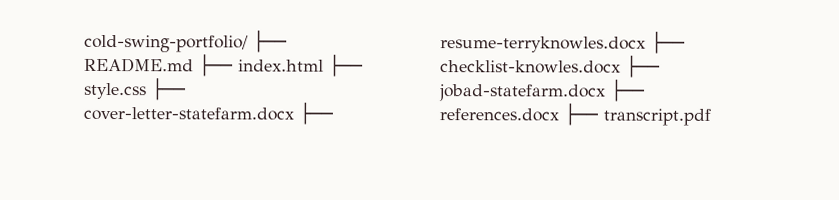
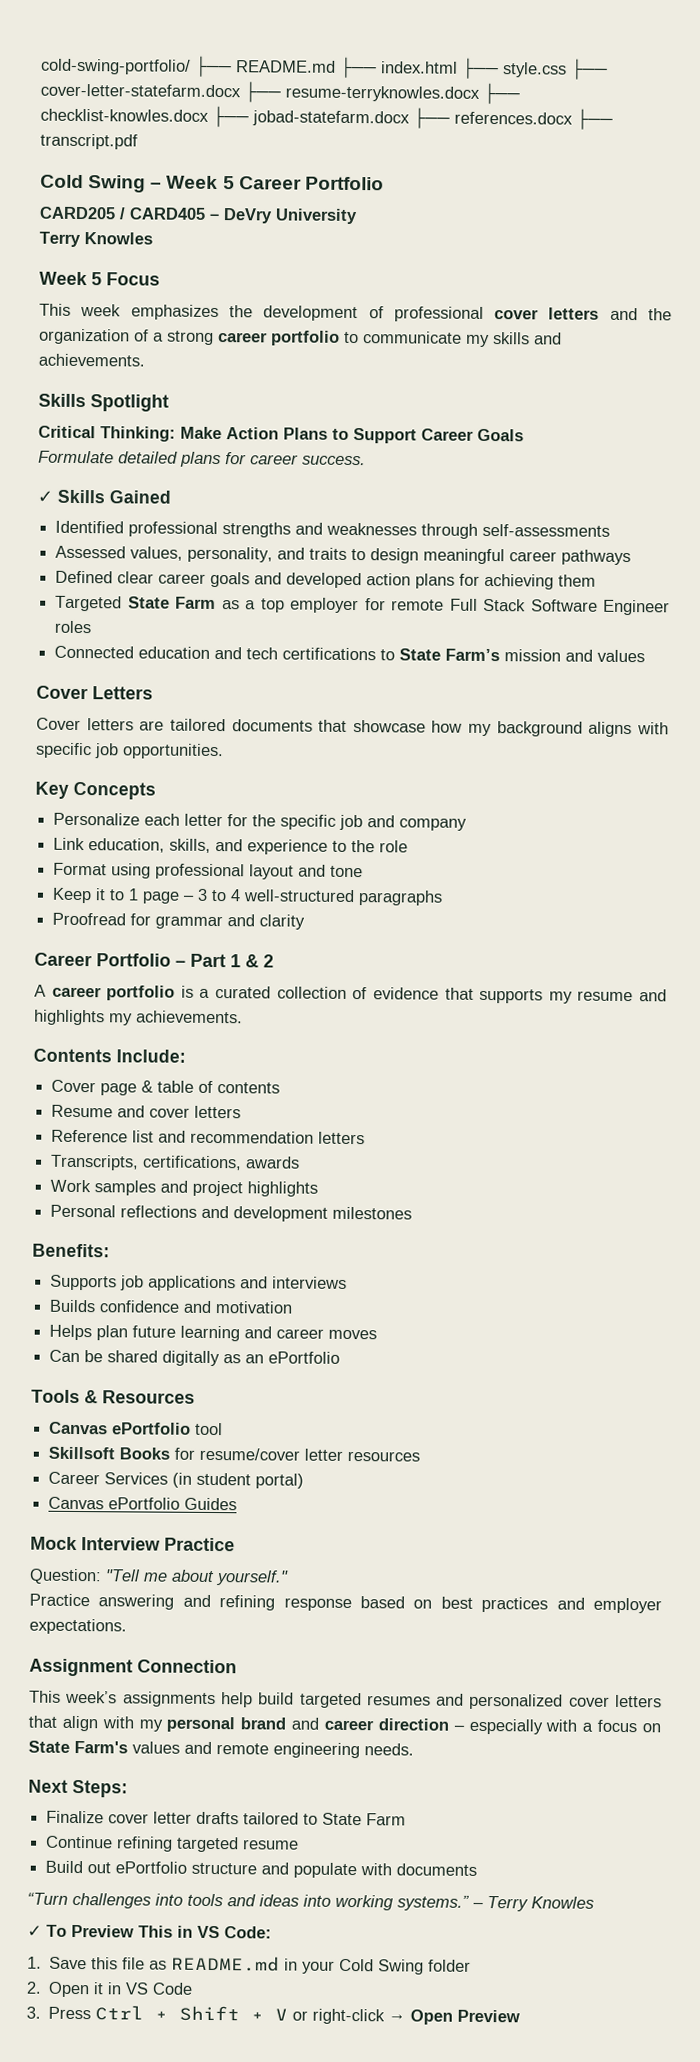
(711, 117) none -> [40,174,384,193] [39,206,358,225] [39,231,153,248] [39,271,160,286] [39,303,672,322] [39,328,562,348] [38,353,145,367] [38,393,169,412] [38,425,524,444] [38,450,366,468] [37,489,171,504] [55,520,611,539] [55,545,632,566] [55,570,597,590] [55,595,670,616] [54,620,92,634] [54,645,646,663] [36,685,153,700] [36,717,669,738] [35,742,224,760] [35,781,156,800] [53,812,468,831] [53,837,409,855] [53,862,364,880] [52,887,444,906] [52,912,306,930] [34,952,274,968] [34,984,668,1004] [34,1009,243,1026] [33,1048,186,1063] [51,1079,281,1096] [51,1104,242,1119] [51,1129,366,1145] [50,1154,301,1171] [50,1179,319,1197] [50,1204,413,1222] [32,1243,110,1258] [50,1274,348,1292] [49,1299,294,1314] [49,1324,378,1342] [49,1349,341,1367] [31,1389,195,1404] [49,1421,224,1436] [48,1446,421,1462] [48,1471,305,1489] [48,1496,238,1511] [30,1536,235,1552] [29,1568,289,1586] [29,1593,662,1614] [29,1618,127,1635] [29,1658,237,1677] [29,1690,662,1710] [28,1715,661,1735] [28,1740,414,1759] [28,1779,128,1798] [46,1810,407,1826] [46,1835,300,1853] [45,1860,478,1879] [27,1892,594,1912] [27,1924,272,1939] [27,1955,472,1975] [26,1981,194,1998] [26,2005,521,2025] // Cold Swing – Week 5 Career Portfolio // CARD205 / CARD405 – DeVry University // Terry Knowles // Week 5 Focus // This week emphasizes the development of professional cover letters and the organization of a strong career portfolio to communicate my skills and achievements. // Skills Spotlight // Critical Thinking: Make Action Plans to Support Career Goals // Formulate detailed plans for career success. // ✓ Skills Gained // Identified professional strengths and weaknesses through self-assessments // Assessed values, personality, and traits to design meaningful career pathways // Defined clear career goals and developed action plans for achieving them // Targeted State Farm as a top employer for remote Full Stack Software Engineer roles // Connected education and tech certifications to State Farm’s mission and values // Cover Letters // Cover letters are tailored documents that showcase how my background aligns with specific job opportunities. // Key Concepts // Personalize each letter for the specific job and company // Link education, skills, and experience to the role // Format using professional layout and tone // Keep it to 1 page – 3 to 4 well-structured paragraphs // Proofread for grammar and clarity // Career Portfolio – Part 1 & 2 // A career portfolio is a curated collection of evidence that supports my resume and highlights my achievements. // Contents Include: // Cover page & table of contents // Resume and cover letters // Reference list and recommendation letters // Transcripts, certifications, awards // Work samples and project highlights // Personal reflections and development milestones // Benefits: // Supports job applications and interviews // Builds confidence and motivation // Helps plan future learning and career moves // Can be shared digitally as an ePortfolio // Tools & Resources // Canvas ePortfolio tool // Skillsoft Books for resume/cover letter resources // Career Services (in student portal) // Canvas ePortfolio Guides // Mock Interview Practice // Question: "Tell me about yourself." // Practice answering and refining response based on best practices and employer expectations. // Assignment Connection // This week’s assignments help build targeted resumes and personalized cover letters that align with my personal brand and career direction – especially with a focus on State Farm's values and remote engineering needs. // Next Steps: // Finalize cover letter drafts tailored to State Farm // Continue refining targeted resume // Build out ePortfolio structure and populate with documents // “Turn challenges into tools and ideas into working systems.” – Terry Knowles // ✓ To Preview This in VS Code: // 1. Save this file as README.md in your Cold Swing folder // 2. Open it in VS Code // 3. Press Ctrl + Shift + V or right-click → Open Preview

